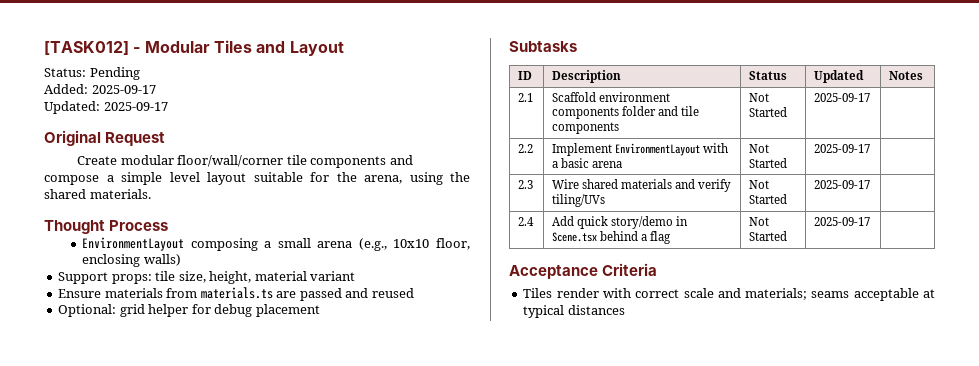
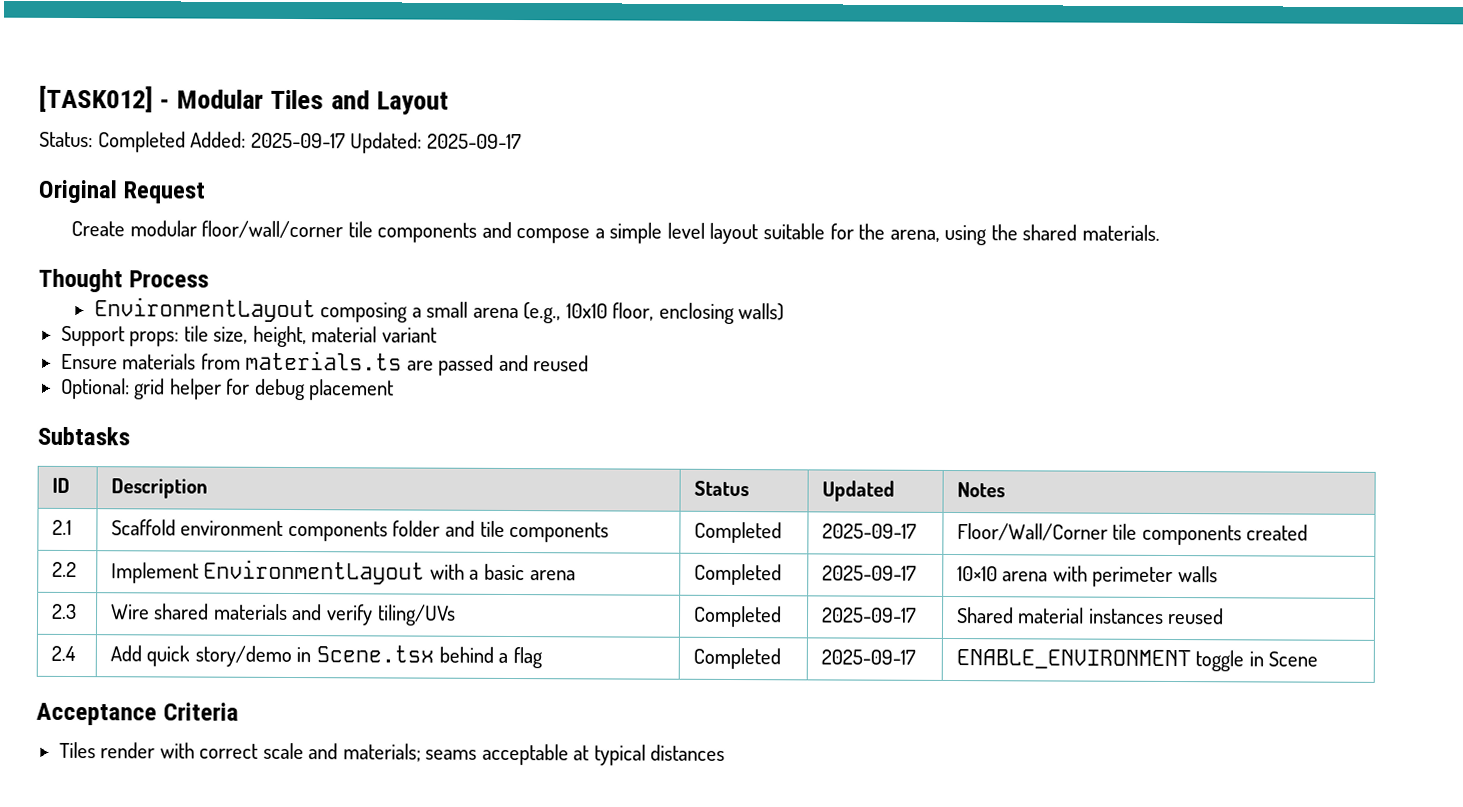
[89,67,140,80] Pending // -> [97,131,186,153] Completed
(156, 89) // -> (346, 140) none
[749,93,770,102] [749,107,788,117] [814,93,871,102] Not Started | 2025-09-17 | -> [693,521,782,544] [821,523,917,539] [956,523,1309,546] Completed | 2025-09-17 | Floor/Wall/Corner tile components created
[749,144,770,153] [749,158,788,168] [814,144,871,153] Not Started | 2025-09-17 | -> [693,563,782,586] [821,565,917,581] [956,565,1218,588] Completed | 2025-09-17 | 10×10 arena with perimeter walls
[749,180,770,189] [749,194,788,204] [814,180,871,189] Not Started | 2025-09-17 | -> [692,605,782,628] [821,607,917,623] [956,607,1225,625] Completed | 2025-09-17 | Shared material instances reused
[749,217,770,226] [749,231,788,241] [814,217,871,226] Not Started | 2025-09-17 | -> [692,647,781,670] [820,649,916,665] [955,649,1319,672] Completed | 2025-09-17 | ENABLE_ENVIRONMENT toggle in Scene

